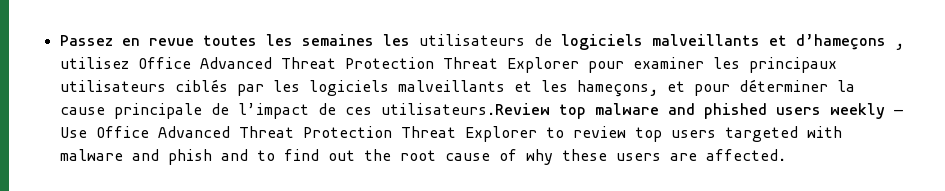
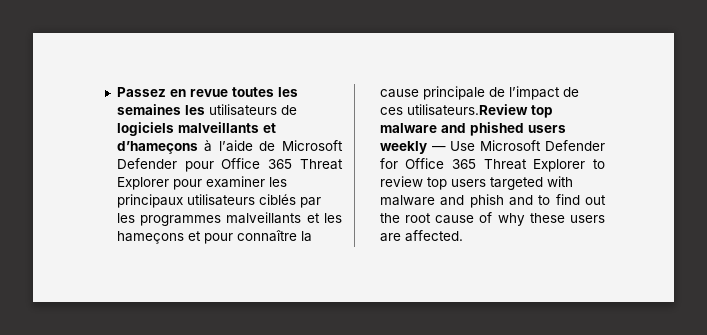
[894,43,904,50] [59,57,434,69] , utilisez Office Advanced Threat Protection -> [204,140,343,152] [116,158,293,172] à l’aide de Microsoft Defender pour Office 365
[308,80,389,96] logiciels -> [140,215,222,226] programmes
[576,80,658,97] hameçons, -> [116,231,184,244] hameçons
[738,79,828,92] déterminer -> [236,230,297,242] connaître
[95,126,392,138] Office Advanced Threat Protection -> [480,140,605,151] [379,158,477,169] Microsoft Defender for Office 365

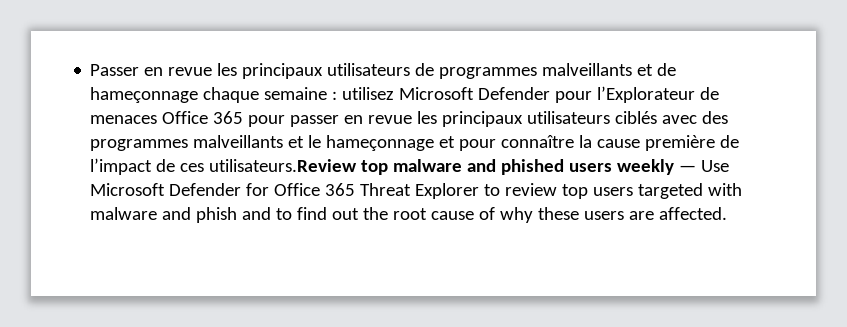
[116,87,298,97] [116,104,205,115] Passez en revue toutes les semaines les -> [90,63,324,79] Passer en revue les principaux
[116,122,276,136] [116,140,343,154] [116,158,343,172] [116,176,265,190] logiciels malveillants et d’hameçons à l’aide de Microsoft Defender pour Office 365 Threat Explorer pour examiner -> [439,63,677,79] [90,86,720,103] [90,111,413,127] programmes malveillants et de hameçonnage chaque semaine : utilisez Microsoft Defender pour l’Explorateur de menaces Office 365 pour passer en revue
[299,197,321,208] [116,212,342,226] [116,231,184,244] par les programmes malveillants et les hameçons -> [662,111,729,124] [90,135,435,151] avec des programmes malveillants et le hameçonnage
[422,86,485,100] principale -> [645,135,716,151] première

